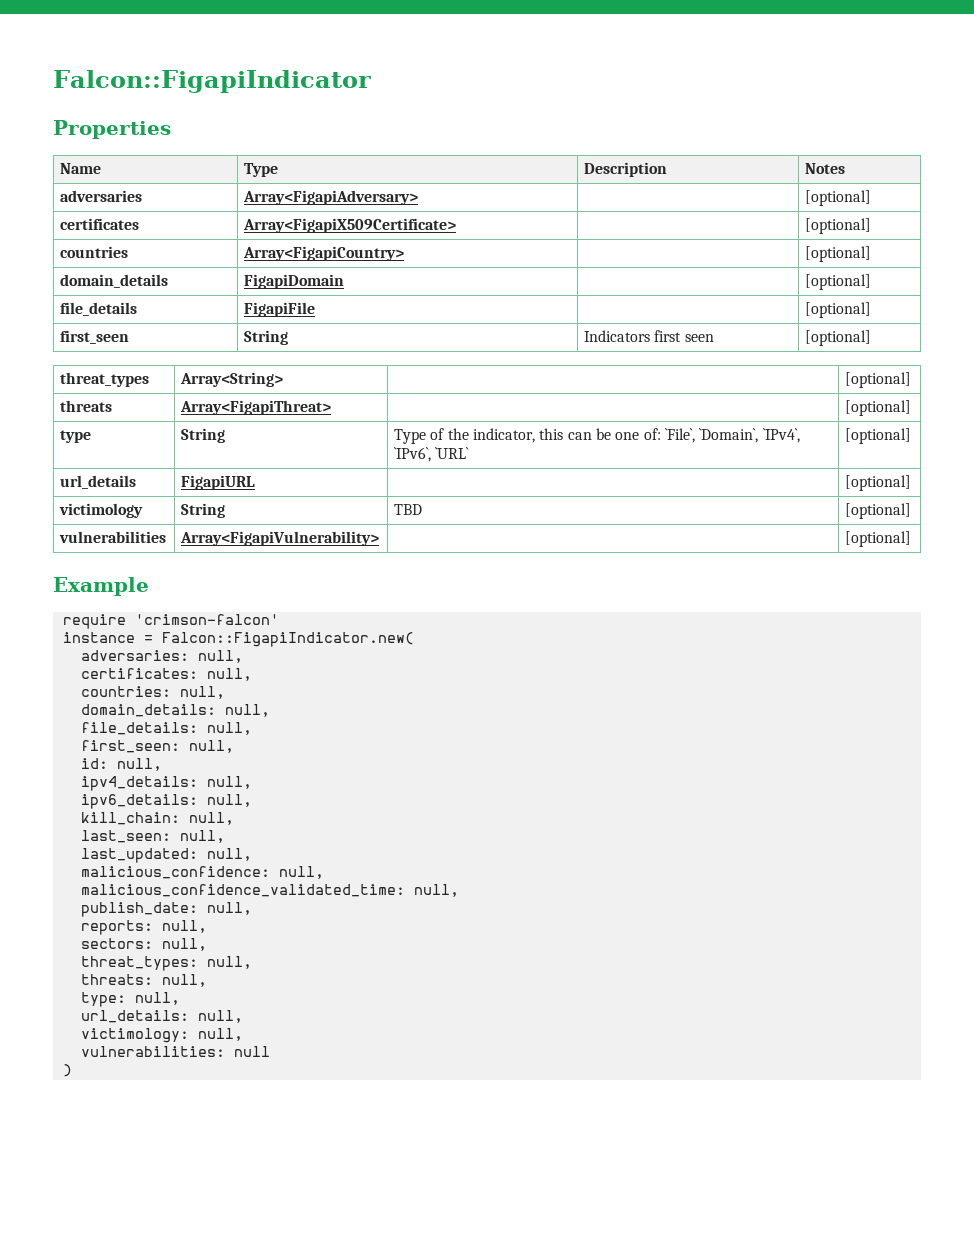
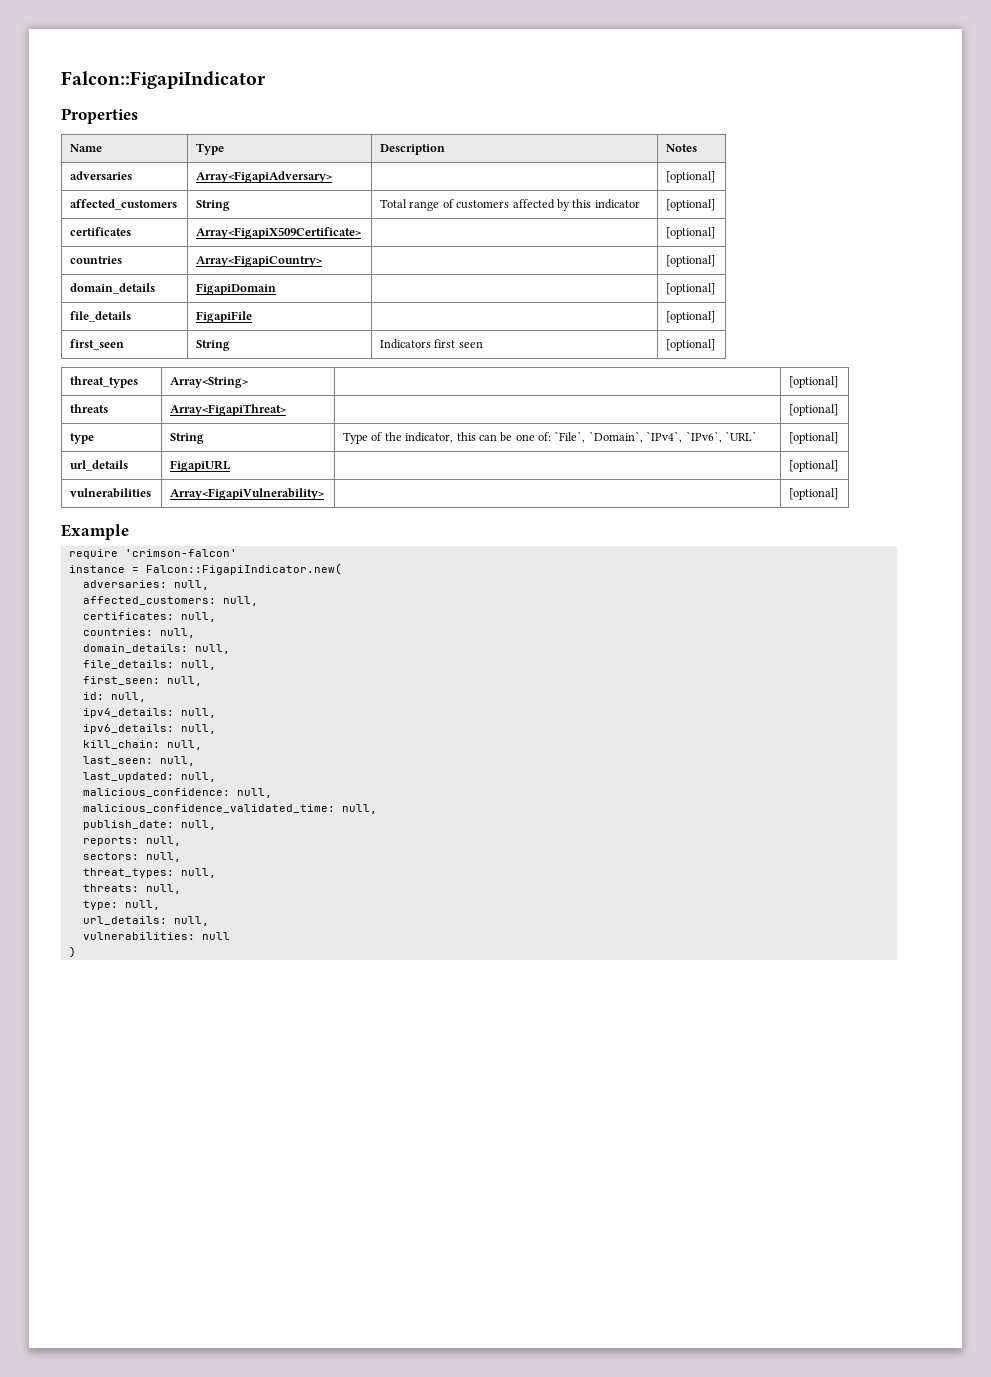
(872, 198) none -> [70,199,178,210] [196,200,231,211] [380,199,640,211] [666,199,716,211] // affected_customers | String | Total range of customers affected by this indicator | [optional]
[59,503,144,518] [181,503,226,518] [394,504,423,515] [845,503,912,519] // victimology | String | TBD | [optional] -> (839, 466) none
(243, 656) none -> [82,596,258,606] // affected_customers: null,
[80,1028,243,1043] // victimology: null, -> (209, 921) none

